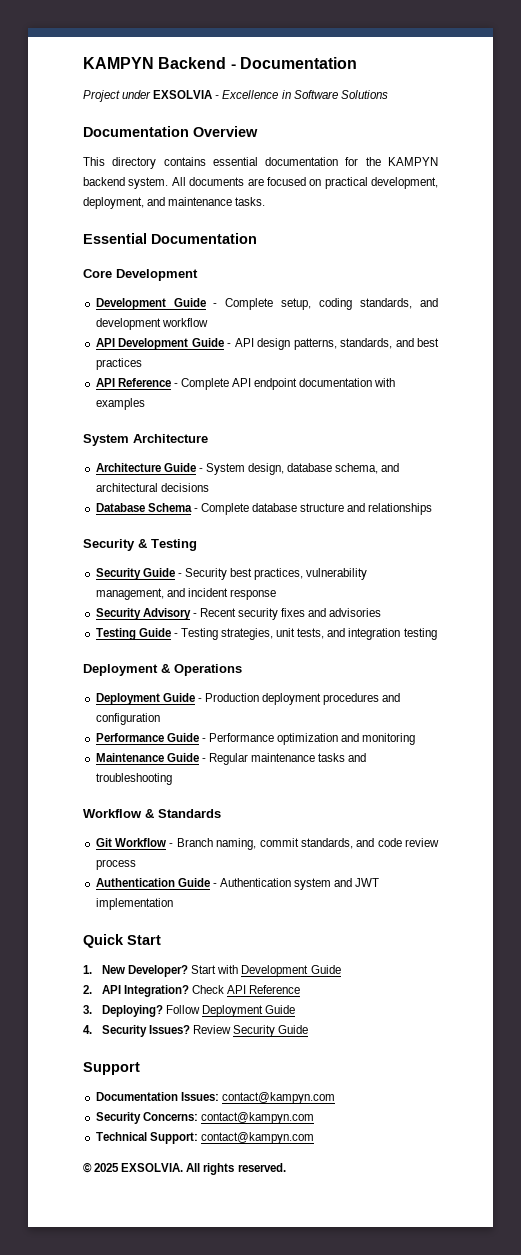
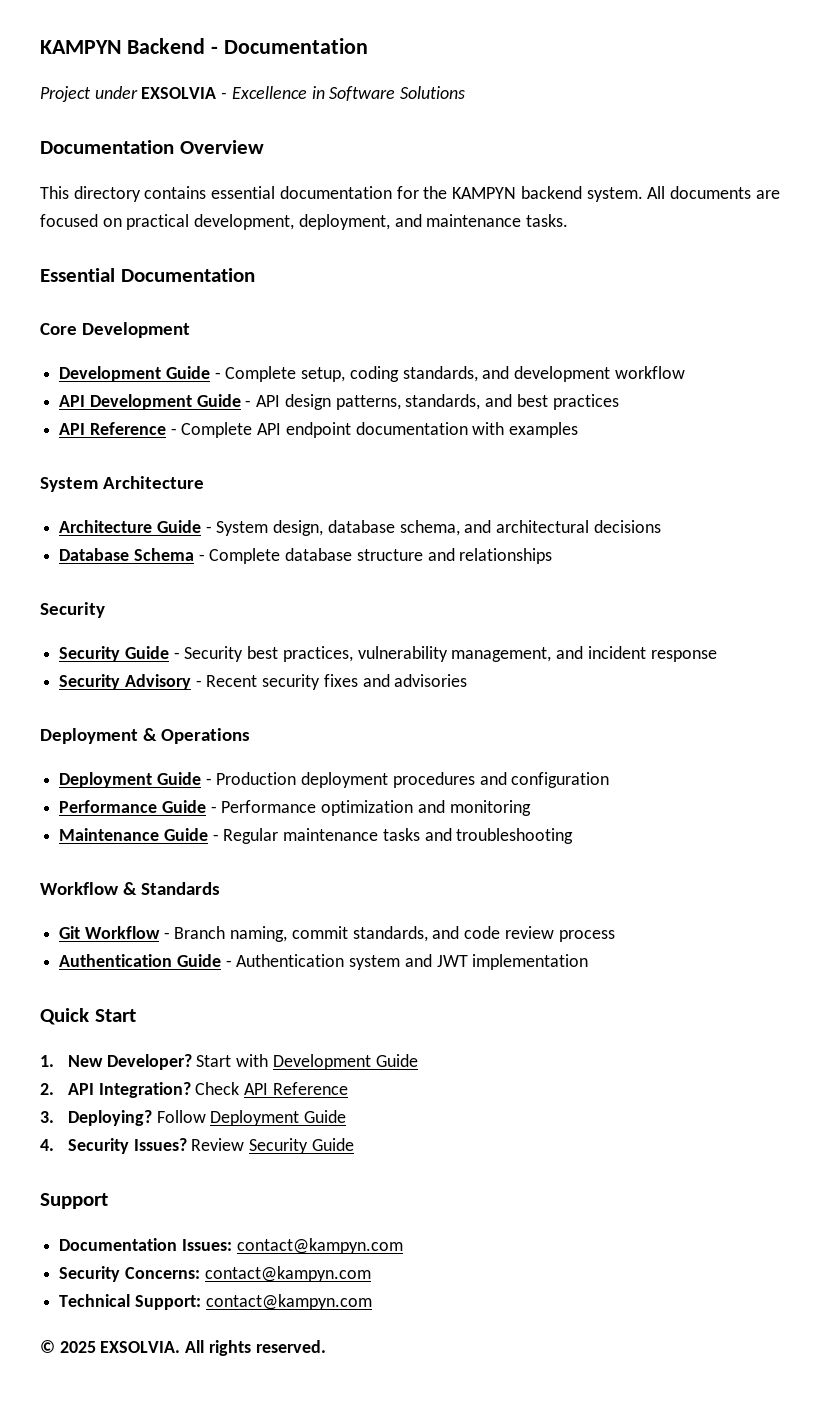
[138,539,197,551] & Testing -> (105, 610) none
[95,628,437,640] // Testing Guide - Testing strategies, unit tests, and integration testing -> (468, 680) none

